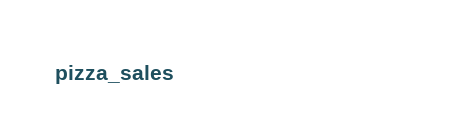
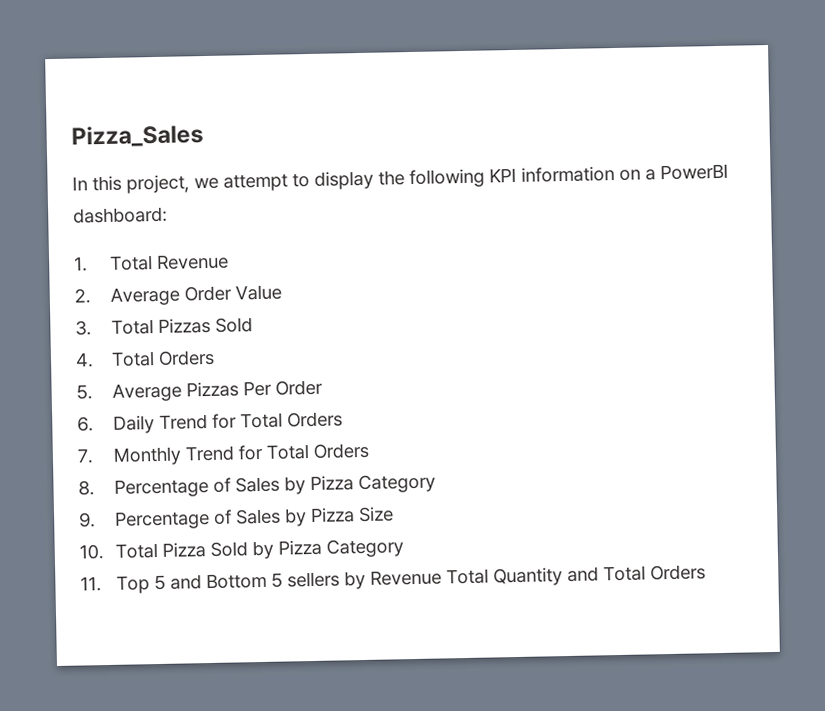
[55,65,174,84] pizza_sales -> [71,124,204,148] [72,163,729,194] [73,206,168,224] [74,253,229,272] [74,284,282,306] [75,317,253,336] [75,349,215,368] [76,379,323,402] [77,411,343,434] [77,442,369,466] [78,473,436,498] [79,506,394,530] [79,538,404,560] [80,564,706,594] Pizza_Sales // In this project, we attempt to display the following KPI information on a PowerBI dashboard: // 1. Total Revenue // 2. Average Order Value // 3. Total Pizzas Sold // 4. Total Orders // 5. Average Pizzas Per Order // 6. Daily Trend for Total Orders // 7. Monthly Trend for Total Orders // 8. Percentage of Sales by Pizza Category // 9. Percentage of Sales by Pizza Size // 10. Total Pizza Sold by Pizza Category // 11. Top 5 and Bottom 5 sellers by Revenue Total Quantity and Total Orders

